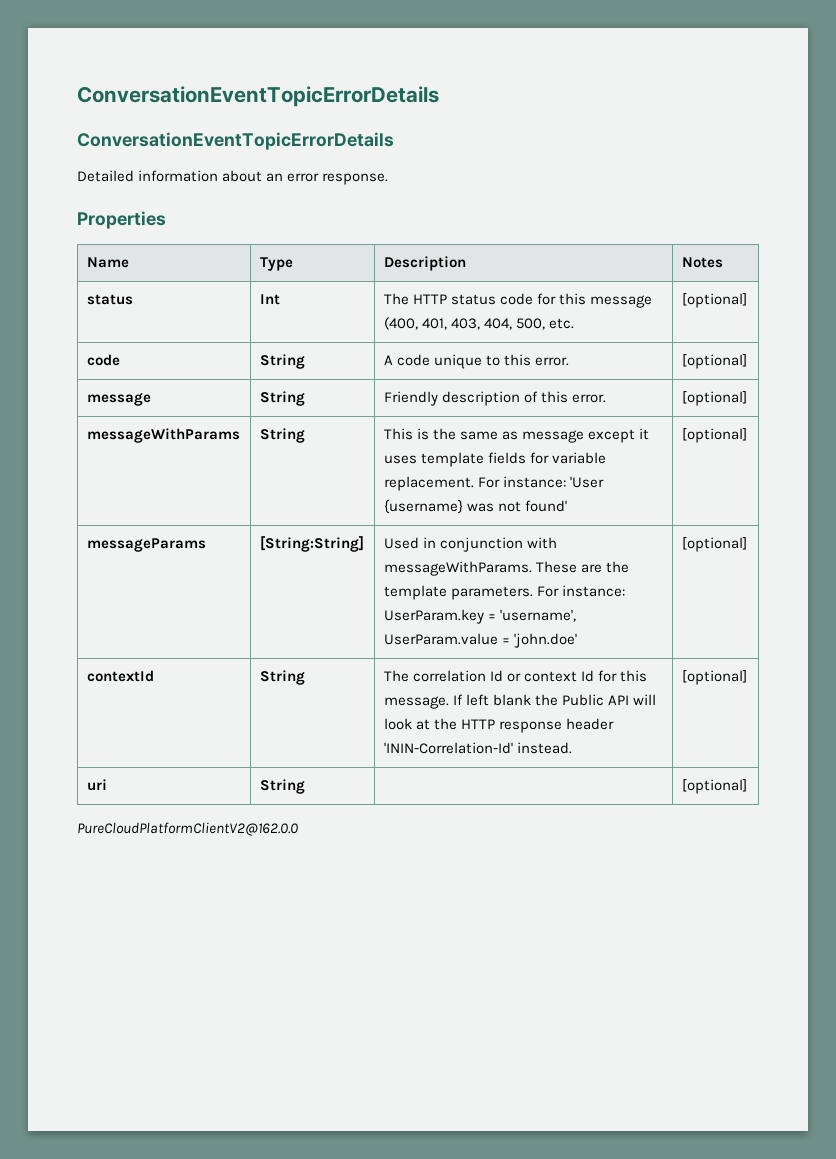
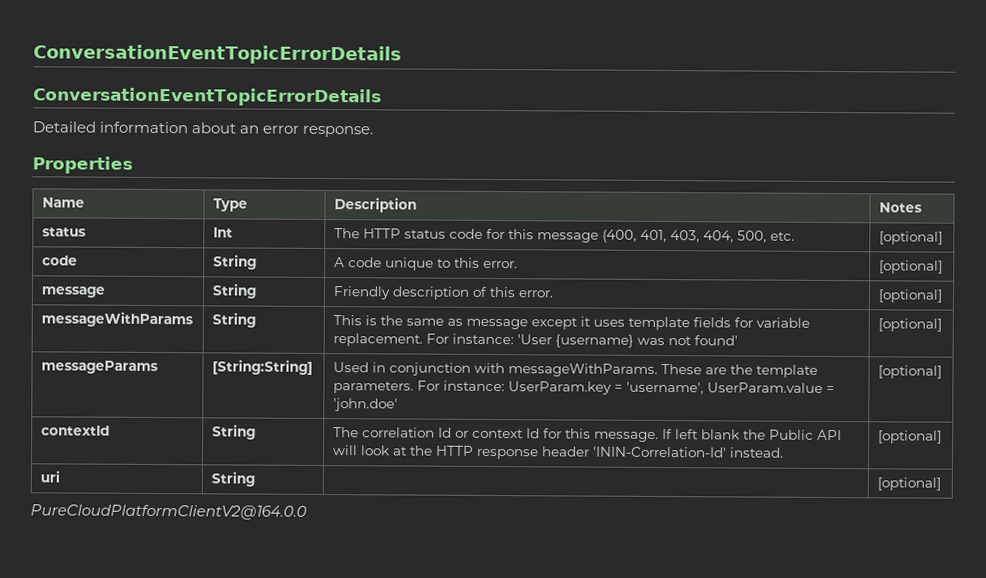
[77,822,299,836] PureCloudPlatformClientV2@162.0.0 -> [30,504,307,520] PureCloudPlatformClientV2@164.0.0

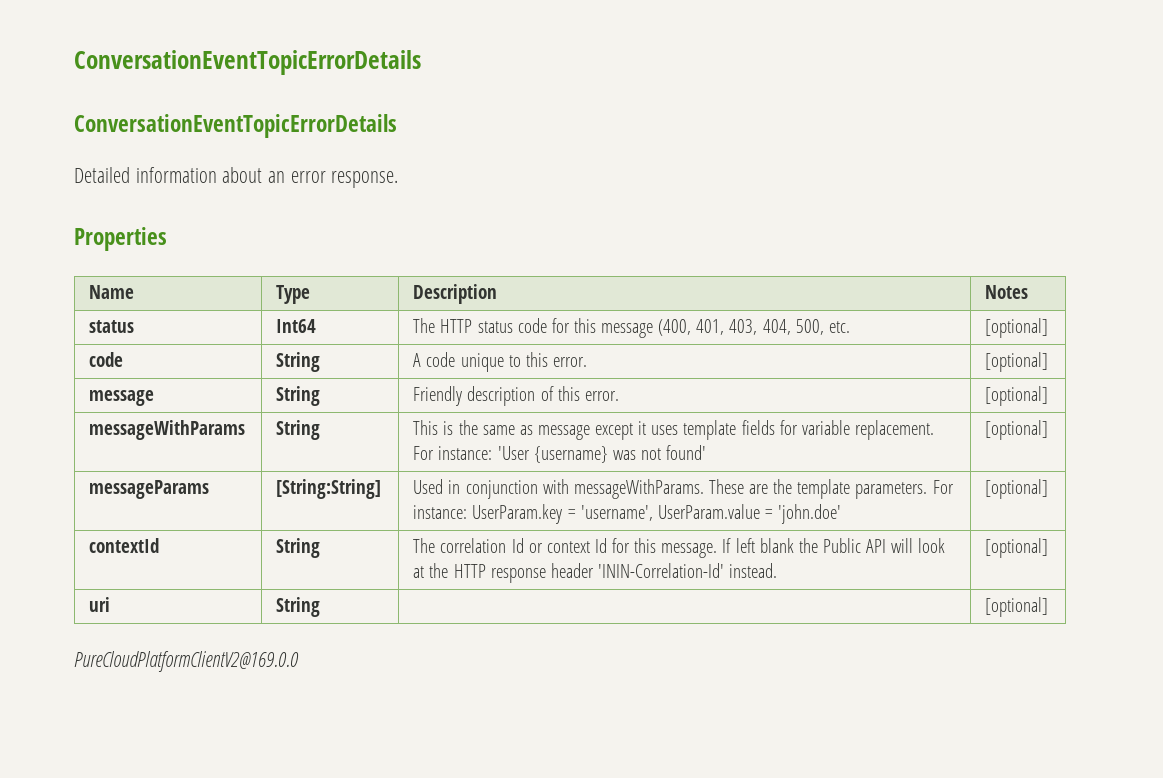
[212,227,233,238] Int -> [276,319,317,333] Int64
[30,504,307,520] PureCloudPlatformClientV2@164.0.0 -> [74,651,299,672] PureCloudPlatformClientV2@169.0.0

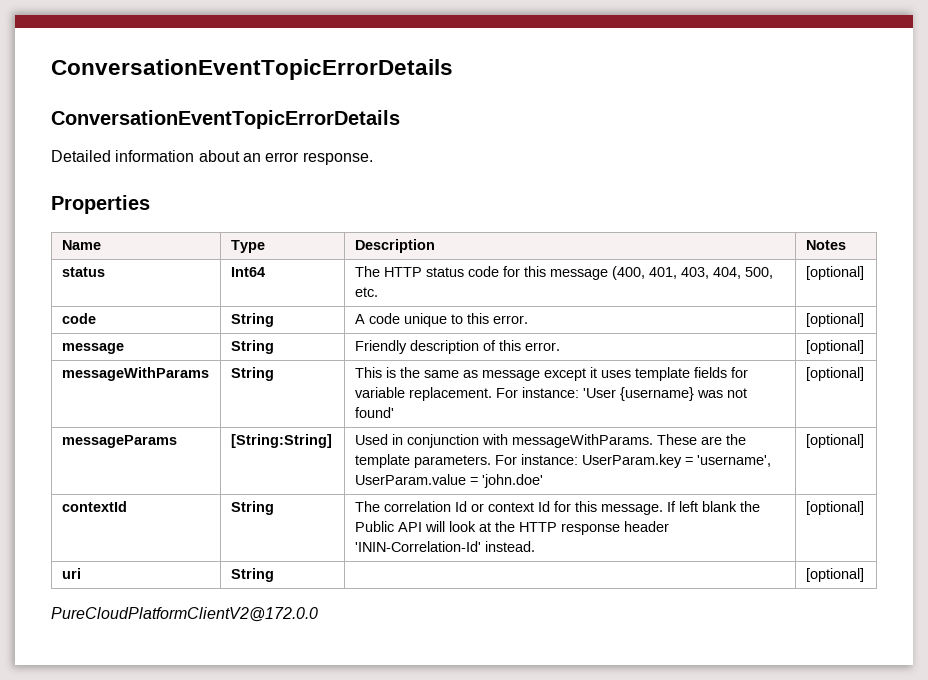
[74,651,299,672] PureCloudPlatformClientV2@169.0.0 -> [51,607,318,622] PureCloudPlatformClientV2@172.0.0

